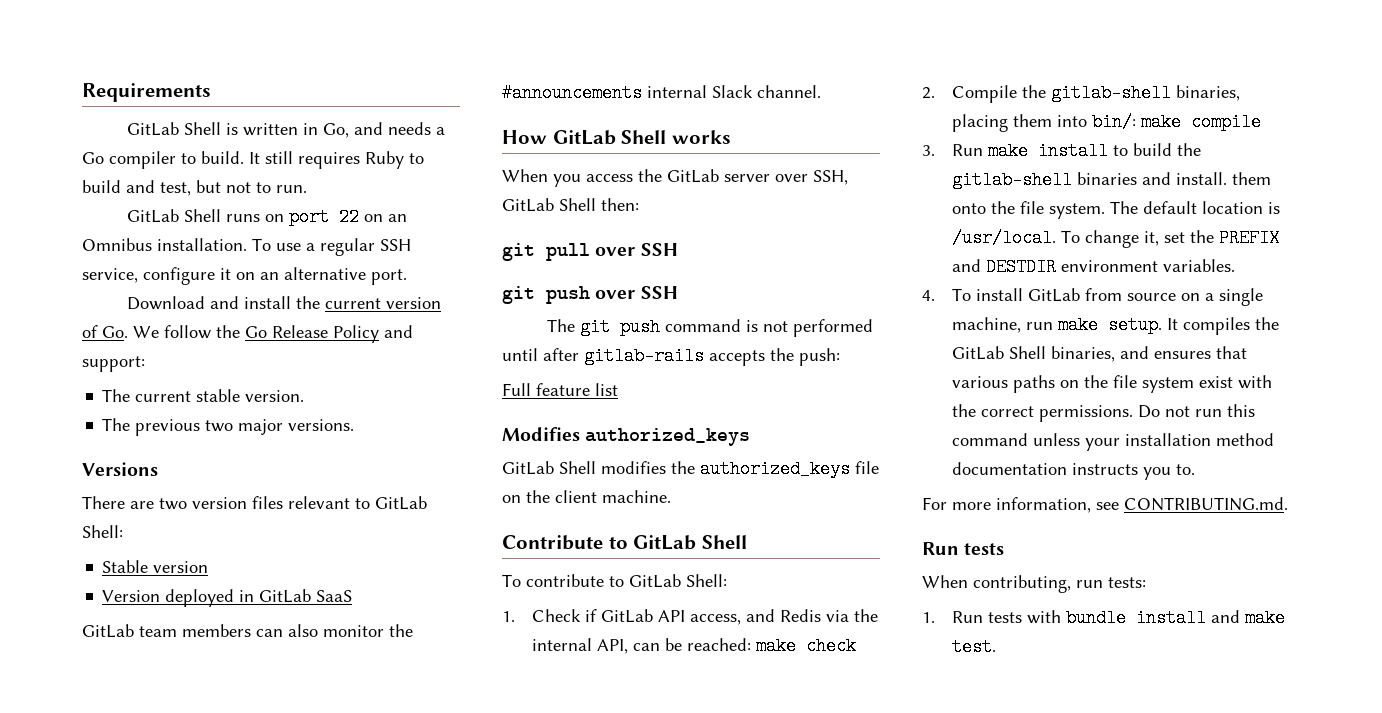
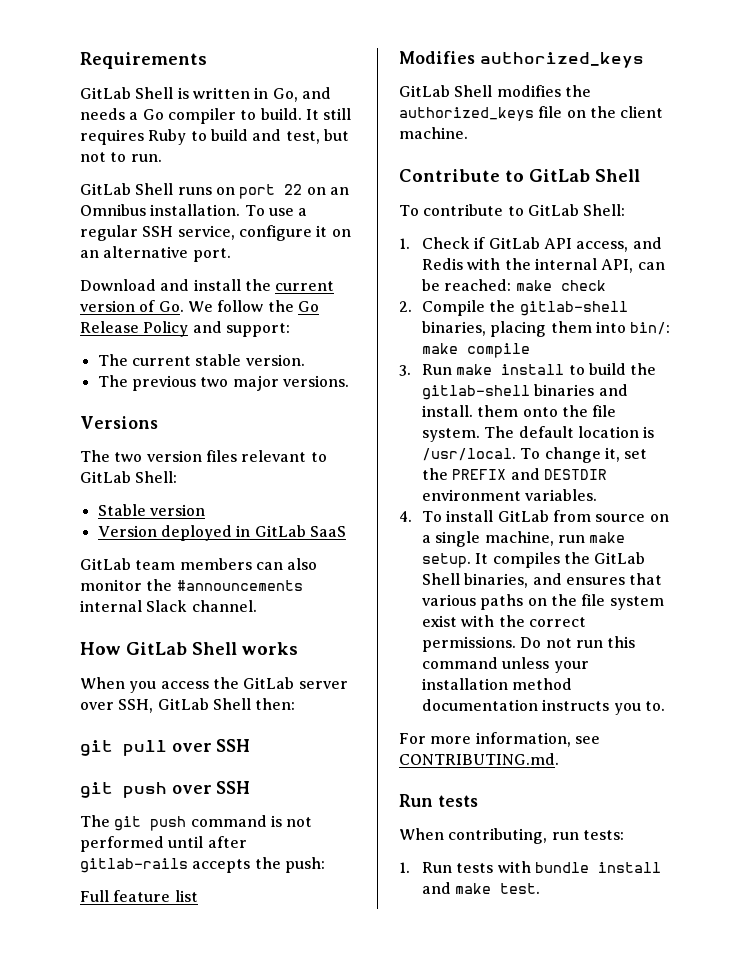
[82,496,154,509] There are -> [80,450,110,462] The
[826,610,850,622] via -> [467,258,501,270] with

